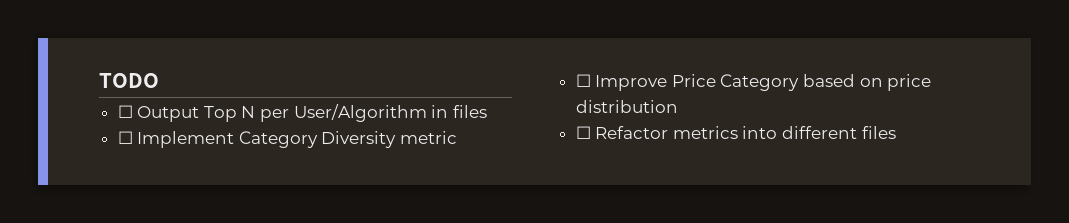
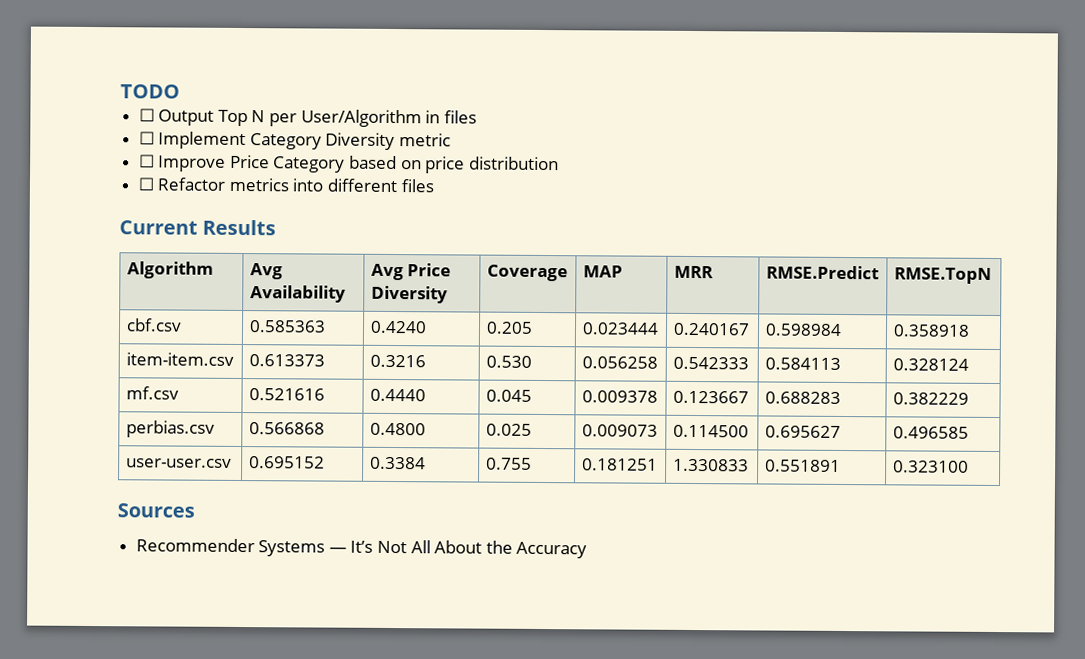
(896, 132) none -> [119,219,277,236] [126,261,214,279] [249,263,283,280] [249,285,346,303] [370,263,452,281] [370,285,448,304] [486,264,568,282] [582,265,623,278] [673,265,714,279] [765,265,879,280] [893,267,992,284] [125,318,182,332] [248,320,326,333] [369,320,427,334] [485,321,533,334] [581,322,659,335] [672,322,750,336] [764,323,842,336] [892,324,970,337] [125,352,234,366] [248,354,325,367] [369,354,426,368] [485,355,532,368] [581,356,658,369] [672,356,749,370] [764,357,841,370] [892,358,969,371] [125,386,179,400] [248,388,325,401] [369,388,426,402] [485,389,532,402] [581,390,658,403] [672,390,749,404] [764,391,841,404] [892,392,969,405] [125,420,215,438] [248,422,325,435] [369,422,426,436] [485,423,532,436] [581,424,658,437] [672,424,749,438] [764,425,841,438] [892,426,969,439] [125,458,232,468] [248,456,325,469] [369,456,426,470] [485,457,532,470] [581,458,658,471] [672,458,749,472] [764,459,841,472] [892,460,969,473] [117,503,195,518] [135,538,588,559] // Current Results // Algorithm | Avg Availability | Avg Price Diversity | Coverage | MAP | MRR | RMSE.Predict | RMSE.TopN // cbf.csv | 0.585363 | 0.4240 | 0.205 | 0.023444 | 0.240167 | 0.598984 | 0.358918 // item-item.csv | 0.613373 | 0.3216 | 0.530 | 0.056258 | 0.542333 | 0.584113 | 0.328124 // mf.csv | 0.521616 | 0.4440 | 0.045 | 0.009378 | 0.123667 | 0.688283 | 0.382229 // perbias.csv | 0.566868 | 0.4800 | 0.025 | 0.009073 | 0.114500 | 0.695627 | 0.496585 // user-user.csv | 0.695152 | 0.3384 | 0.755 | 0.181251 | 1.330833 | 0.551891 | 0.323100 // Sources // Recommender Systems — It’s Not All About the Accuracy

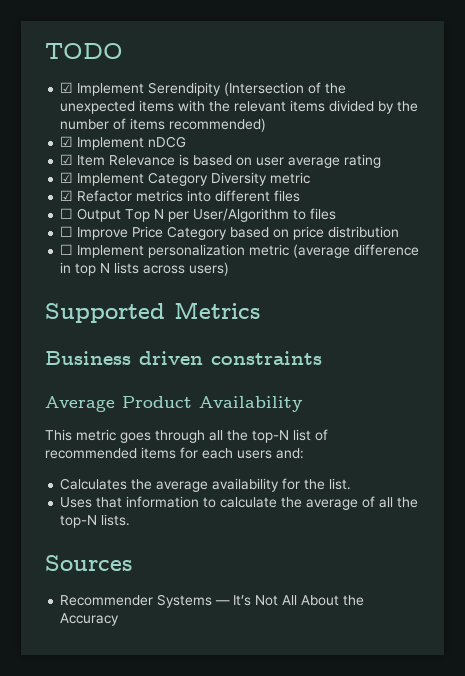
(180, 91) none -> [60,82,347,96] [60,100,419,114] [60,118,267,132] [60,136,187,150] [60,154,382,168] [60,172,311,186] [60,190,301,202] // ☑ Implement Serendipity (Intersection of the unexpected items with the relevant items divided by the number of items recommended) // ☑ Implement nDCG // ☑ Item Relevance is based on user average rating // ☑ Implement Category Diversity metric // ☑ Refactor metrics into different files
[425,110,477,124] [138,131,452,151] in files // ☐ Implement Category Diversity metric -> [293,208,337,220] to files
[157,177,434,193] [119,219,277,236] [126,261,214,279] [249,263,283,280] [249,285,346,303] [370,263,452,281] [370,285,448,304] [486,264,568,282] [582,265,623,278] [673,265,714,279] [765,265,879,280] [893,267,992,284] [125,318,182,332] [248,320,326,333] [369,320,427,334] [485,321,533,334] [581,322,659,335] [672,322,750,336] [764,323,842,336] [892,324,970,337] [125,352,234,366] [248,354,325,367] [369,354,426,368] [485,355,532,368] [581,356,658,369] [672,356,749,370] [764,357,841,370] [892,358,969,371] [125,386,179,400] [248,388,325,401] [369,388,426,402] [485,389,532,402] [581,390,658,403] [672,390,749,404] [764,391,841,404] [892,392,969,405] [125,420,215,438] [248,422,325,435] [369,422,426,436] [485,423,532,436] [581,424,658,437] [672,424,749,438] [764,425,841,438] [892,426,969,439] [125,458,232,468] [248,456,325,469] [369,456,426,470] [485,457,532,470] [581,458,658,471] [672,458,749,472] [764,459,841,472] [892,460,969,473] Refactor metrics into different files // Current Results // Algorithm | Avg Availability | Avg Price Diversity | Coverage | MAP | MRR | RMSE.Predict | RMSE.TopN // cbf.csv | 0.585363 | 0.4240 | 0.205 | 0.023444 | 0.240167 | 0.598984 | 0.358918 // item-item.csv | 0.613373 | 0.3216 | 0.530 | 0.056258 | 0.542333 | 0.584113 | 0.328124 // mf.csv | 0.521616 | 0.4440 | 0.045 | 0.009378 | 0.123667 | 0.688283 | 0.382229 // perbias.csv | 0.566868 | 0.4800 | 0.025 | 0.009073 | 0.114500 | 0.695627 | 0.496585 // user-user.csv | 0.695152 | 0.3384 | 0.755 | 0.181251 | 1.330833 | 0.551891 | 0.323100 -> [77,244,420,258] [60,262,230,276] [45,302,260,323] [45,351,322,365] [45,396,302,412] [45,429,328,443] [45,447,304,459] [60,478,352,492] [60,496,419,510] [60,514,131,528] Implement personalization metric (average difference in top N lists across users) // Supported Metrics // Business driven constraints // Average Product Availability // This metric goes through all the top-N list of recommended items for each users and: // Calculates the average availability for the list. // Uses that information to calculate the average of all the top-N lists.

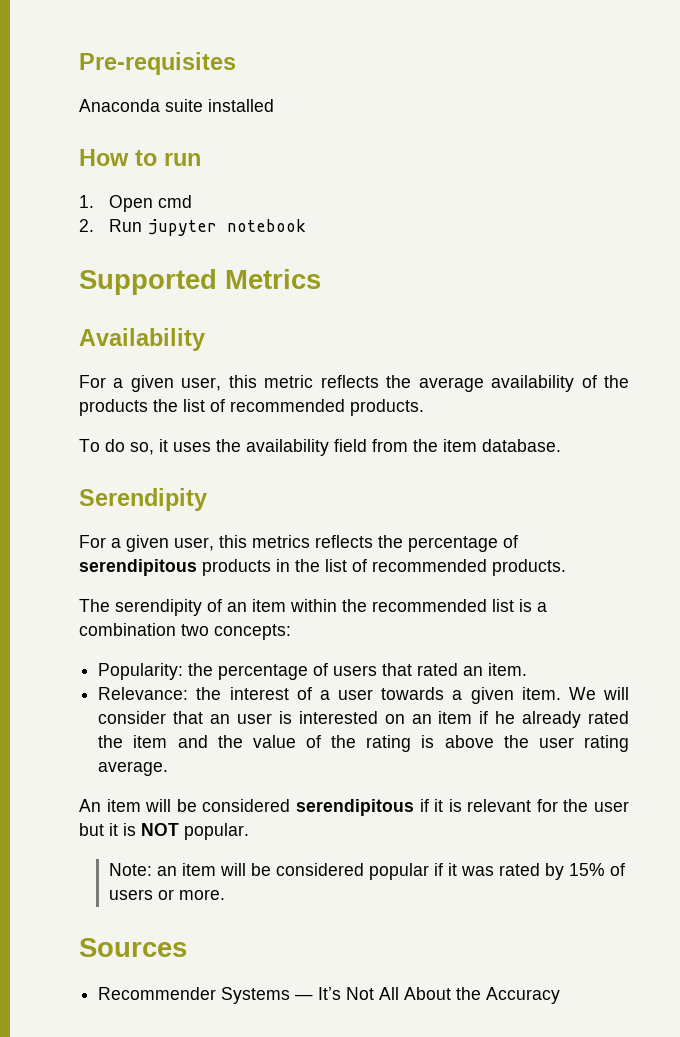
[45,43,123,59] [60,82,347,96] [60,100,419,114] [60,118,267,132] [60,136,187,150] [60,154,382,168] [60,172,311,186] [60,190,301,202] [60,208,337,222] [60,226,400,240] [60,244,420,258] [60,262,230,276] [45,302,260,323] [45,351,322,365] [45,396,302,412] [45,429,328,443] [45,447,304,459] [60,478,352,492] [60,496,419,510] [60,514,131,528] TODO // ☑ Implement Serendipity (Intersection of the unexpected items with the relevant items divided by the number of items recommended) // ☑ Implement nDCG // ☑ Item Relevance is based on user average rating // ☑ Implement Category Diversity metric // ☑ Refactor metrics into different files // ☐ Output Top N per User/Algorithm to files // ☐ Improve Price Category based on price distribution // ☐ Implement personalization metric (average difference in top N lists across users) // Supported Metrics // Business driven constraints // Average Product Availability // This metric goes through all the top-N list of recommended items for each users and: // Calculates the average availability for the list. // Uses that information to calculate the average of all the top-N lists. -> [79,52,236,75] [79,99,274,112] [79,149,201,166] [79,195,192,212] [79,219,306,236] [79,269,321,295] [79,328,205,351] [79,375,629,392] [79,399,424,416] [79,439,561,456] [79,488,207,511] [79,535,518,552] [79,559,566,576] [79,599,547,616] [79,623,291,640] [98,663,528,680] [98,687,630,704] [98,711,629,728] [98,735,629,752] [98,761,169,776] [79,799,629,816] [79,823,249,840] [108,863,625,880] [108,889,225,900] Pre-requisites // Anaconda suite installed // How to run // 1. Open cmd // 2. Run jupyter notebook // Supported Metrics // Availability // For a given user, this metric reflects the average availability of the products the list of recommended products. // To do so, it uses the availability field from the item database. // Serendipity // For a given user, this metrics reflects the percentage of serendipitous products in the list of recommended products. // The serendipity of an item within the recommended list is a combination two concepts: // Popularity: the percentage of users that rated an item. // Relevance: the interest of a user towards a given item. We will consider that an user is interested on an item if he already rated the item and the value of the rating is above the user rating average. // An item will be considered serendipitous if it is relevant for the user but it is NOT popular. // Note: an item will be considered popular if it was rated by 15% of users or more.

